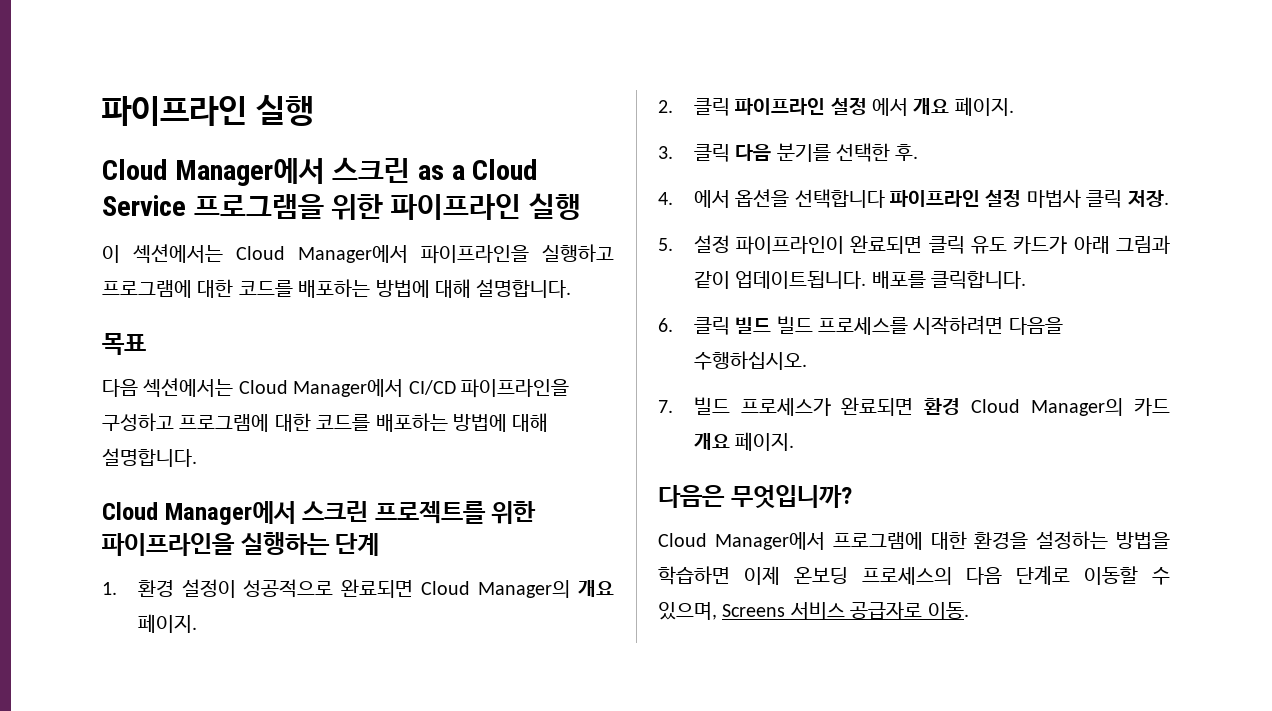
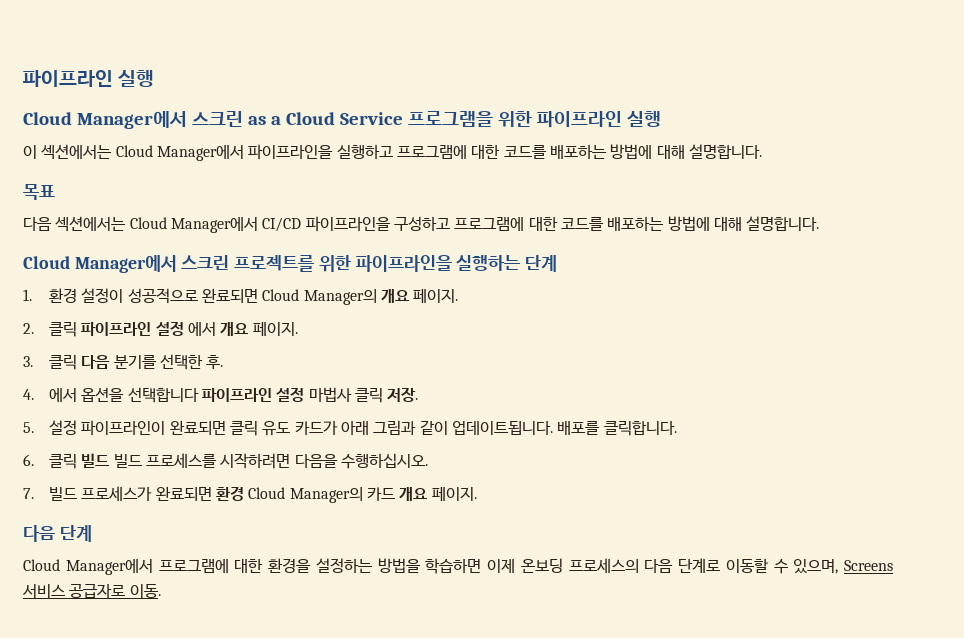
[658,485,852,508] 다음은 무엇입니까? -> [23,525,92,542] 다음 단계

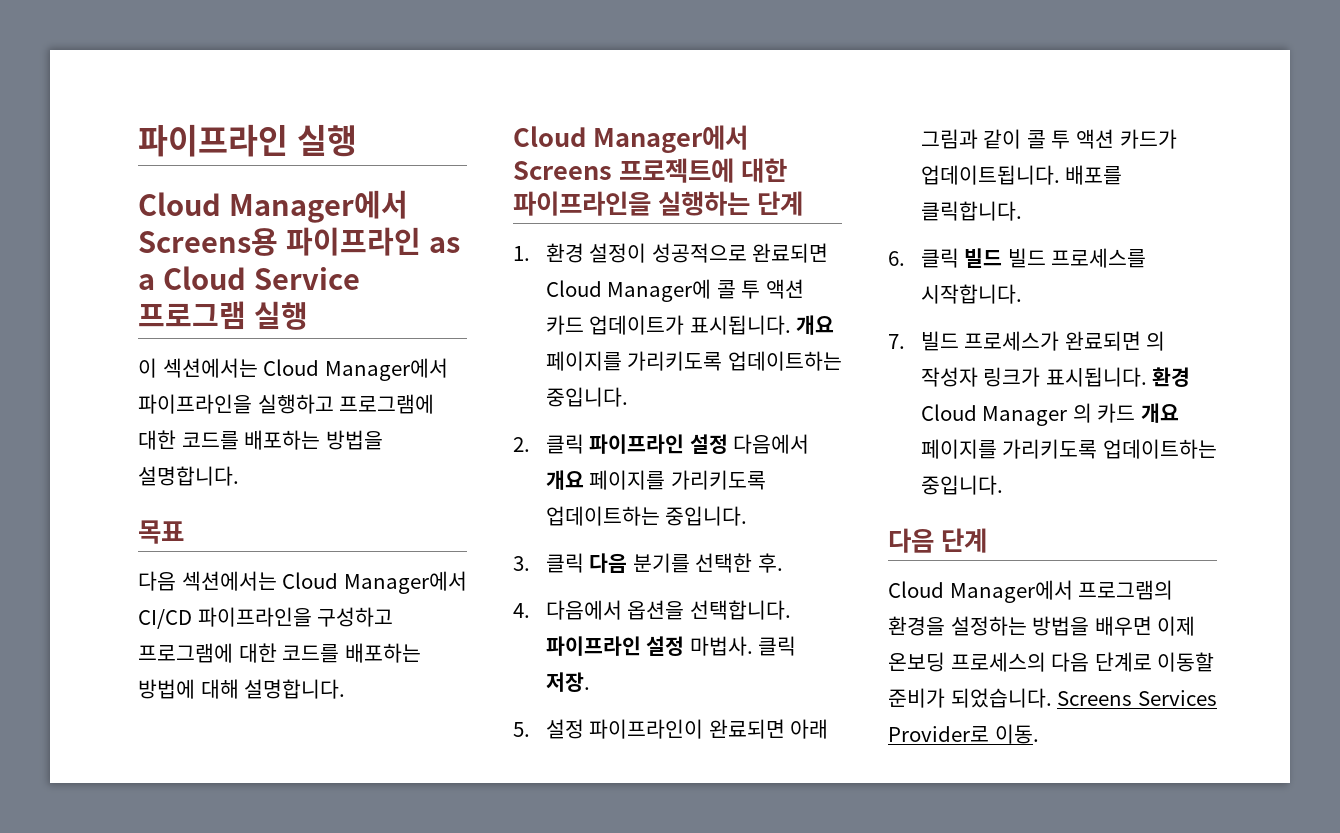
[191,111,243,127] 스크린 -> [138,227,421,256] Screens용 파이프라인
[407,111,622,128] 프로그램을 위한 파이프라인 -> [138,301,246,330] 프로그램
[610,144,685,159] 방법에 대해 -> [325,430,383,450] 방법을
[181,255,351,272] 스크린 프로젝트를 위한 -> [513,158,787,183] Screens 프로젝트에 대한
[303,289,459,305] [23,321,298,337] Manager의 개요 페이지. // 2. 클릭 파이프라인 설정 에서 개요 페이지. -> [607,279,804,302] [545,315,835,335] [545,351,842,371] [545,387,628,407] [513,434,810,454] [545,470,766,490] [545,506,748,526] Manager에 콜 투 액션 카드 업데이트가 표시됩니다. 개요 페이지를 가리키도록 업데이트하는 중입니다. // 2. 클릭 파이프라인 설정 다음에서 개요 페이지를 가리키도록 업데이트하는 중입니다.
[49,387,352,403] 에서 옵션을 선택합니다 파이프라인 설정 마법사 -> [545,600,791,620] [545,636,753,656] 다음에서 옵션을 선택합니다. 파이프라인 설정 마법사.
[230,420,448,436] 클릭 유도 카드가 아래 그림과 같이 -> [790,719,829,739] [920,129,1177,149] 아래 그림과 같이 콜 투 액션 카드가
[220,453,429,469] 시작하려면 다음을 수행하십시오. -> [920,284,1022,304] 시작합니다.
[216,486,477,503] 환경 Cloud Manager의 카드 개요 페이지. -> [1146,331,1166,351] [920,367,1191,387] [920,403,1179,426] [920,439,1217,459] [920,475,1003,495] 의 작성자 링크가 표시됩니다. 환경 Cloud Manager 의 카드 개요 페이지를 가리키도록 업데이트하는 중입니다.
[158,558,264,573] 프로그램에 대한 -> [1078,580,1174,600] 프로그램의
[425,558,482,574] 학습하면 -> [1094,616,1152,636] 배우면
[773,559,893,574] [22,584,126,598] 수 있으며, Screens 서비스 공급자로 -> [888,688,1217,708] [888,726,989,742] 준비가 되었습니다. Screens Services Provider로

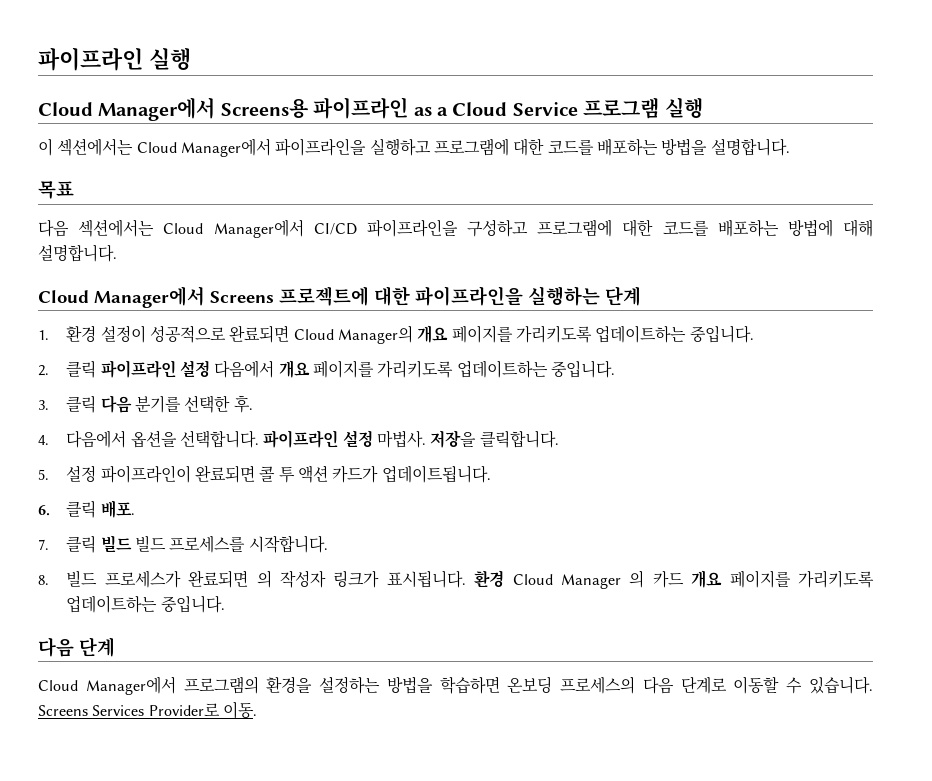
[607,279,804,302] [545,315,791,335] Manager에 콜 투 액션 카드 업데이트가 표시됩니다. -> [338,325,414,344] Manager의
[758,636,797,656] [545,672,590,692] 클릭 저장. -> [430,430,559,448] 저장을 클릭합니다.
[790,719,829,739] [920,129,1022,149] 아래 그림과 같이 -> (256, 474) none
[1065,165,1123,185] [920,201,1022,221] [888,251,905,266] 배포를 클릭합니다. // 6. -> [38,500,135,518] [38,539,49,550] // 6. 클릭 배포. // 7.
[888,334,905,349] 7. -> [38,575,49,585] 8.
[1094,616,1196,636] 배우면 이제 -> [439,676,500,694] 학습하면
[888,688,1052,708] 준비가 되었습니다. -> [786,676,873,694] 수 있습니다.

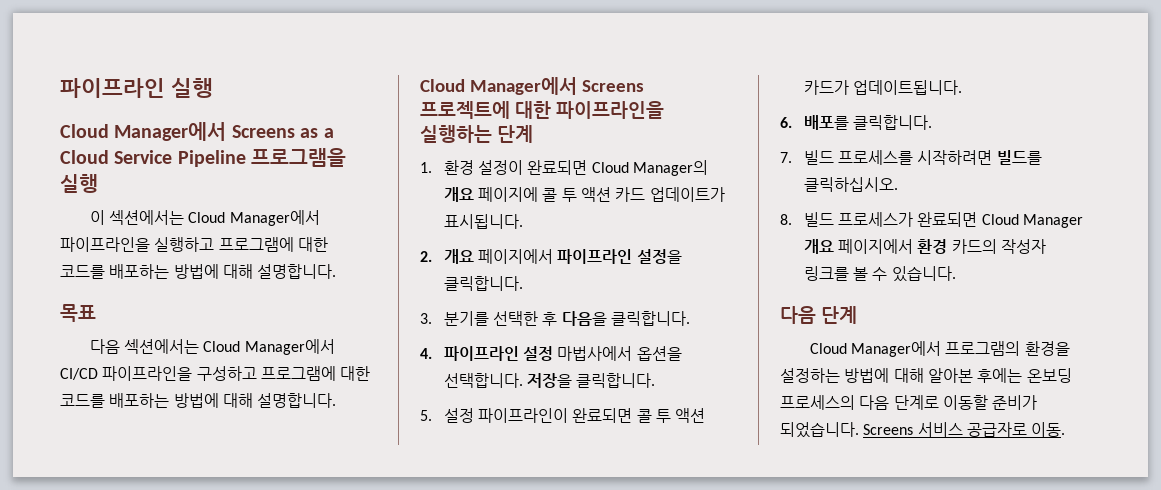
[220,97,409,119] Screens용 파이프라인 -> [231,125,295,138] Screens
[583,97,660,119] 프로그램 -> [177,148,347,167] Pipeline 프로그램을
[661,138,708,156] 방법을 -> [173,264,253,279] 방법에 대해
[150,325,227,343] 성공적으로 -> (524, 167) none
[451,325,754,343] [38,360,615,378] [38,395,253,413] [38,430,427,448] 페이지를 가리키도록 업데이트하는 중입니다. // 2. 클릭 파이프라인 설정 다음에서 개요 페이지를 가리키도록 업데이트하는 중입니다. // 3. 클릭 다음 분기를 선택한 후. // 4. 다음에서 옵션을 선택합니다. 파이프라인 설정 마법사. -> [478,187,725,202] [443,214,523,229] [420,249,682,264] [443,276,523,291] [420,311,691,326] [420,346,682,361] [443,373,523,388] 페이지에 콜 투 액션 카드 업데이트가 표시됩니다. // 2. 개요 페이지에서 파이프라인 설정을 클릭합니다. // 3. 분기를 선택한 후 다음을 클릭합니다. // 4. 파이프라인 설정 마법사에서 옵션을 선택합니다.
[66,500,135,518] 클릭 배포. -> [803,115,933,130] 배포를 클릭합니다.
[66,535,328,553] 클릭 빌드 빌드 프로세스를 시작합니다. -> [803,150,1042,165] [803,177,898,192] 빌드 프로세스를 시작하려면 빌드를 클릭하십시오.
[256,570,875,589] [66,595,225,613] 의 작성자 링크가 표시됩니다. 환경 Cloud Manager 의 카드 개요 페이지를 가리키도록 업데이트하는 중입니다. -> [981,214,1084,228] [803,239,1047,254] [803,266,956,282] Cloud Manager 개요 페이지에서 환경 카드의 작성자 링크를 볼 수 있습니다.
[386,676,500,694] 방법을 학습하면 -> [844,368,1023,383] 방법에 대해 알아본 후에는
[786,676,873,694] [38,703,220,717] 수 있습니다. Screens Services Provider로 -> [992,395,1038,410] [780,422,1027,438] 준비가 되었습니다. Screens 서비스 공급자로

